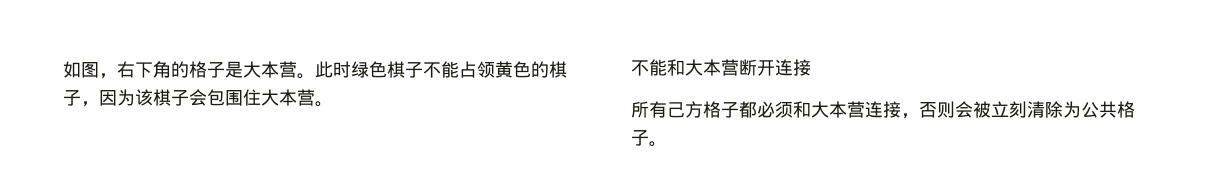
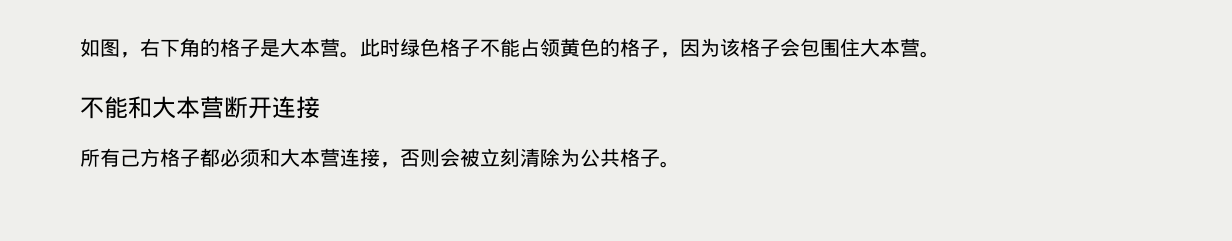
[387,61,405,78] 棋 -> [440,38,460,57] 格
[549,61,567,78] 棋 -> [620,38,640,57] 格
[153,89,171,106] 棋 -> [740,38,760,57] 格

